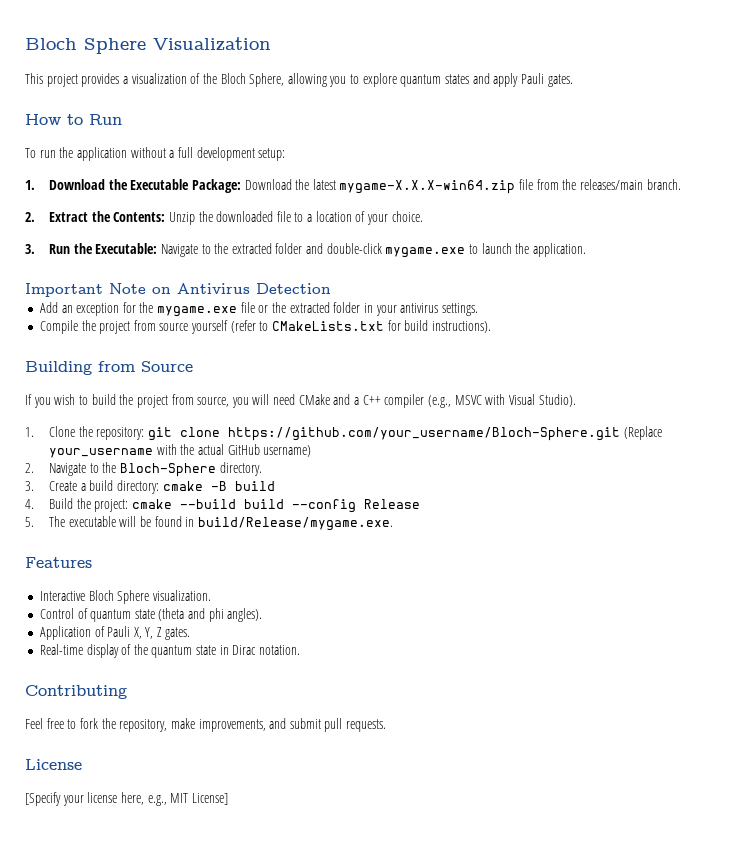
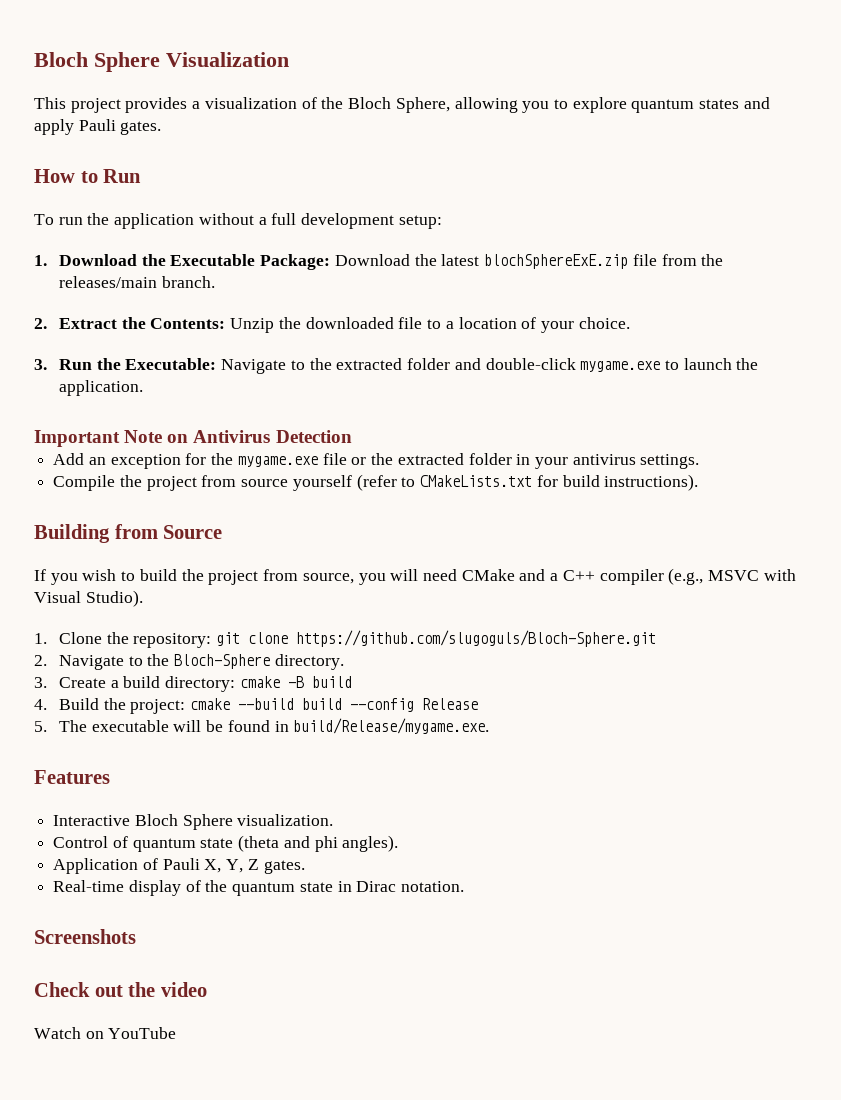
[339,180,516,194] mygame-X.X.X-win64.zip -> [484,254,629,269] blochSphereExE.zip
[227,426,662,441] [48,444,312,458] https://github.com/your_username/Bloch-Sphere.git (Replace your_username with the actual GitHub username) -> [296,630,657,647] https://github.com/slugoguls/Bloch-Sphere.git
[25,685,127,699] [25,718,387,732] [25,759,82,770] [25,792,228,806] Contributing // Feel free to fork the repository, make improvements, and submit pull requests. // License // [Specify your license here, e.g., MIT License] -> [34,929,136,944] [34,982,207,997] [34,1027,177,1039] Screenshots // Check out the video // Watch on YouTube

